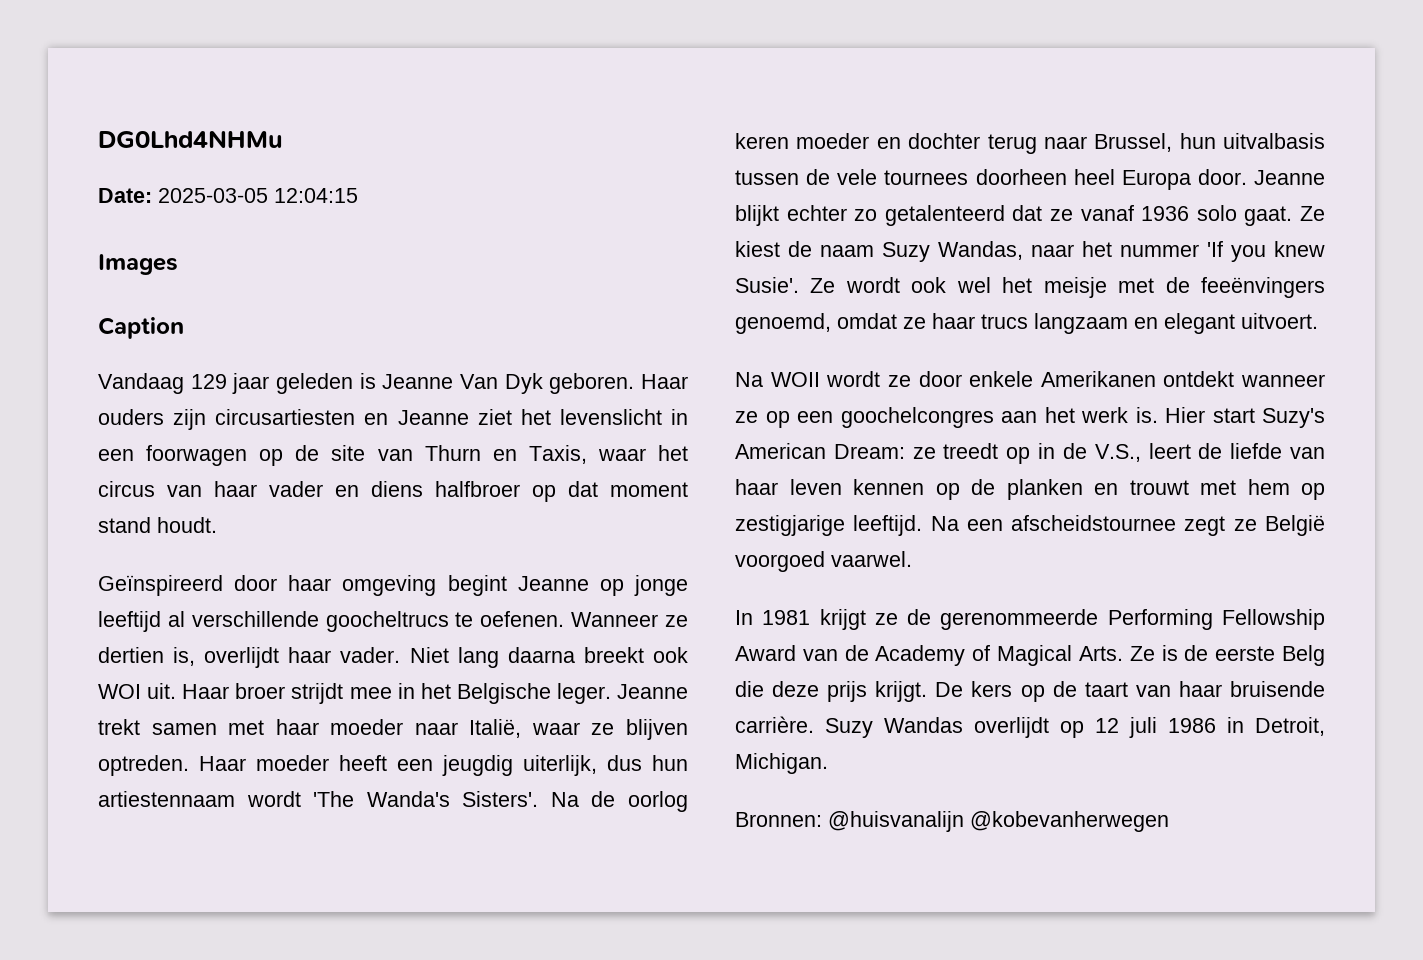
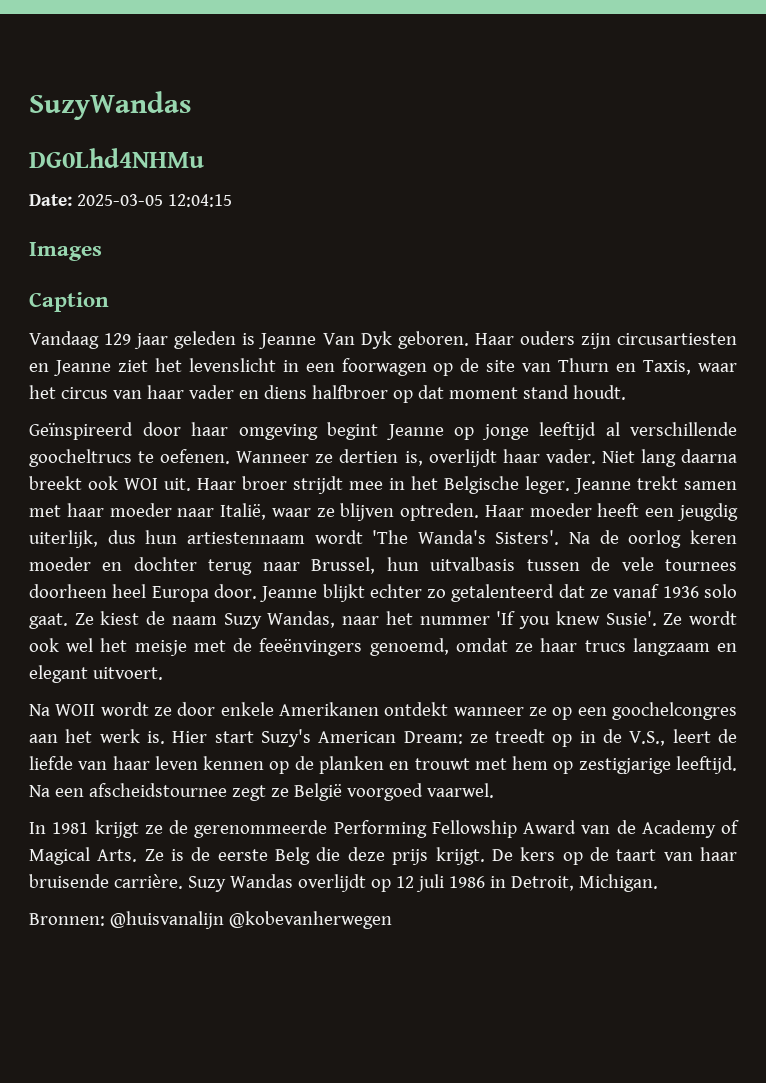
(98, 139) none -> [29,91,191,120] SuzyWandas //

